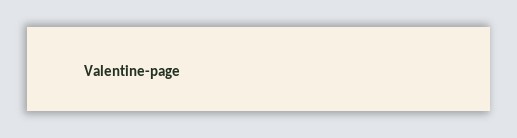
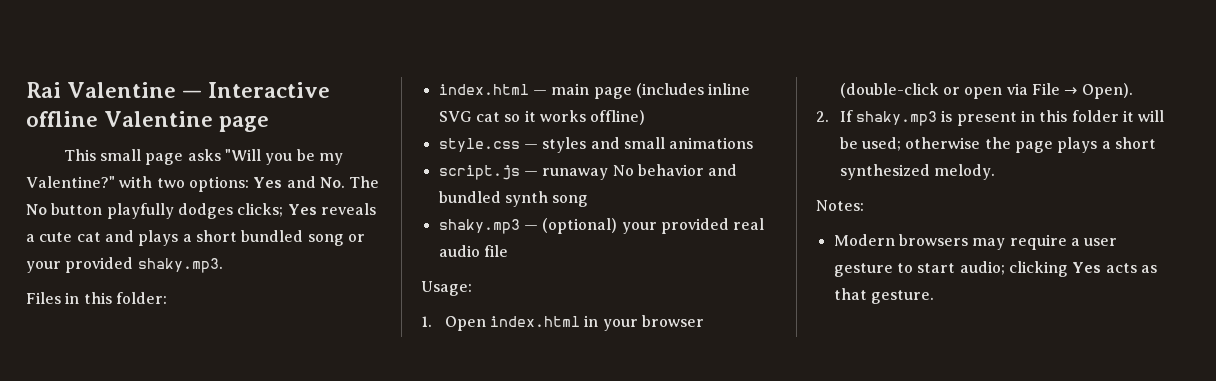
[84,65,180,79] Valentine-page -> [26,82,331,98] [26,111,270,132] [63,149,343,165] [26,176,380,192] [26,203,376,219] [26,230,365,246] [26,257,223,273] [26,292,167,304] [438,83,751,99] [438,110,646,125] [438,137,754,153] [438,164,738,180] [438,191,589,207] [438,218,765,234] [438,245,508,257] [421,281,472,296] [421,315,705,331] [839,83,1133,99] [816,110,1165,126] [839,137,1157,153] [839,164,996,180] [816,200,864,211] [833,234,1118,250] [833,261,1157,277] [833,288,934,304] Rai Valentine — Interactive offline Valentine page // This small page asks "Will you be my Valentine?" with two options: Yes and No. The No button playfully dodges clicks; Yes reveals a cute cat and plays a short bundled song or your provided shaky.mp3. // Files in this folder: // index.html — main page (includes inline SVG cat so it works offline) // style.css — styles and small animations // script.js — runaway No behavior and bundled synth song // shaky.mp3 — (optional) your provided real audio file // Usage: // 1. Open index.html in your browser (double-click or open via File → Open). // 2. If shaky.mp3 is present in this folder it will be used; otherwise the page plays a short synthesized melody. // Notes: // Modern browsers may require a user gesture to start audio; clicking Yes acts as that gesture.

